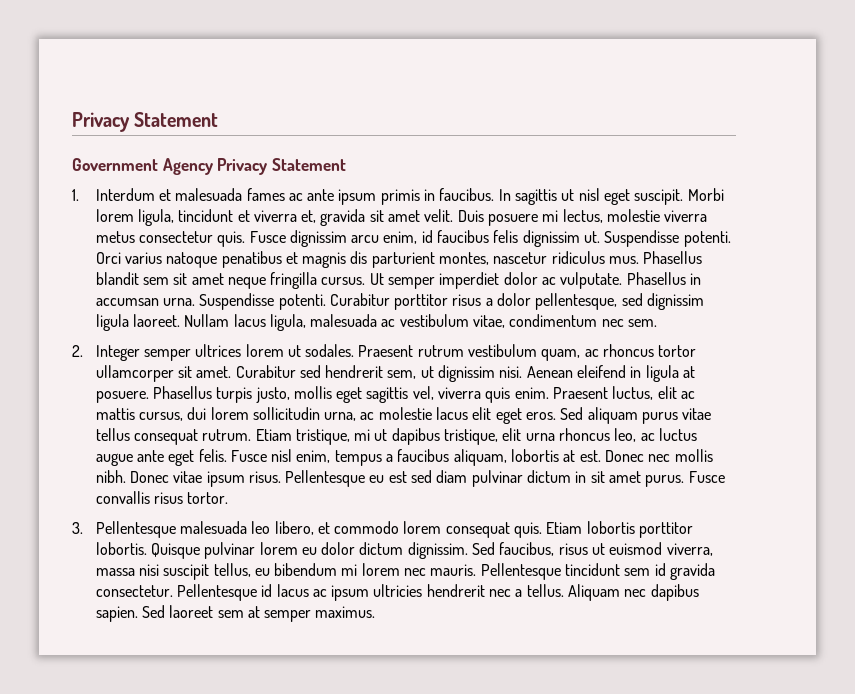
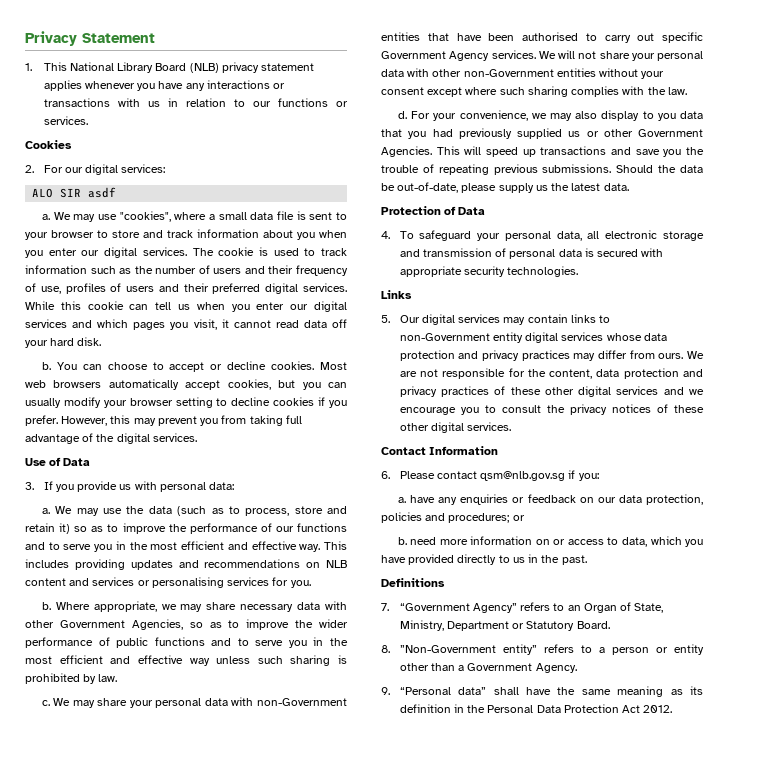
[72,112,219,132] [72,158,346,175] [72,188,724,205] [95,209,708,226] [95,230,731,247] [95,251,703,268] [95,272,702,289] [95,293,705,310] [95,314,658,331] [72,344,697,361] [95,365,696,382] [95,386,696,403] [95,407,712,424] [95,428,698,445] [95,449,713,466] [95,470,725,487] [95,491,229,504] [72,521,694,538] [95,542,713,559] [95,563,716,580] [95,584,699,601] [95,605,376,622] Privacy Statement // Government Agency Privacy Statement // 1. Interdum et malesuada fames ac ante ipsum primis in faucibus. In sagittis ut nisl eget suscipit. Morbi lorem ligula, tincidunt et viverra et, gravida sit amet velit. Duis posuere mi lectus, molestie viverra metus consectetur quis. Fusce dignissim arcu enim, id faucibus felis dignissim ut. Suspendisse potenti. Orci varius natoque penatibus et magnis dis parturient montes, nascetur ridiculus mus. Phasellus blandit sem sit amet neque fringilla cursus. Ut semper imperdiet dolor ac vulputate. Phasellus in accumsan urna. Suspendisse potenti. Curabitur porttitor risus a dolor pellentesque, sed dignissim ligula laoreet. Nullam lacus ligula, malesuada ac vestibulum vitae, condimentum nec sem. // 2. Integer semper ultrices lorem ut sodales. Praesent rutrum vestibulum quam, ac rhoncus tortor ullamcorper sit amet. Curabitur sed hendrerit sem, ut dignissim nisi. Aenean eleifend in ligula at posuere. Phasellus turpis justo, mollis eget sagittis vel, viverra quis enim. Praesent luctus, elit ac mattis cursus, dui lorem sollicitudin urna, ac molestie lacus elit eget eros. Sed aliquam purus vitae tellus consequat rutrum. Etiam tristique, mi ut dapibus tristique, elit urna rhoncus leo, ac luctus augue ante eget felis. Fusce nisl enim, tempus a faucibus aliquam, lobortis at est. Donec nec mollis nibh. Donec vitae ipsum risus. Pellentesque eu est sed diam pulvinar dictum in sit amet purus. Fusce convallis risus tortor. // 3. Pellentesque malesuada leo libero, et commodo lorem consequat quis. Etiam lobortis porttitor lobortis. Quisque pulvinar lorem eu dolor dictum dignissim. Sed faucibus, risus ut euismod viverra, massa nisi suscipit tellus, eu bibendum mi lorem nec mauris. Pellentesque tincidunt sem id gravida consectetur. Pellentesque id lacus ac ipsum ultricies hendrerit nec a tellus. Aliquam nec dapibus sapien. Sed laoreet sem at semper maximus. -> [25,31,155,46] [25,62,315,73] [43,80,286,91] [43,98,348,107] [43,116,88,125] [25,140,72,149] [25,164,166,175] [32,187,117,198] [41,211,348,222] [25,229,347,240] [25,247,347,258] [25,265,348,276] [25,283,347,294] [25,301,348,312] [25,319,347,330] [25,337,102,348] [41,361,347,372] [25,379,347,390] [25,397,347,408] [25,415,302,426] [25,433,197,444] [25,457,91,466] [25,481,235,492] [41,506,347,516] [25,523,347,534] [25,541,347,552] [25,559,347,570] [25,577,311,588] [41,601,347,612] [25,619,348,630] [25,637,348,648] [25,655,347,666] [25,673,118,684] [41,697,347,708] [381,32,703,43] [381,50,703,61] [381,68,665,79] [381,86,687,97] [397,110,703,121] [381,128,703,139] [381,146,704,157] [381,164,703,175] [381,182,629,193] [381,206,486,215] [381,230,704,241] [399,248,664,259] [399,266,579,277] [381,290,412,299] [381,314,611,325] [399,332,667,343] [399,350,704,361] [399,368,703,379] [399,386,704,397] [399,404,704,415] [399,422,512,433] [381,446,499,455] [381,470,599,481] [397,494,703,505] [381,512,525,523] [397,536,703,547] [381,554,587,565] [381,578,445,587] [381,602,664,613] [399,620,610,631] [381,644,704,655] [399,663,577,673] [381,686,703,697] [399,704,673,713] Privacy Statement // 1. This National Library Board (NLB) privacy statement applies whenever you have any interactions or transactions with us in relation to our functions or services. // Cookies // 2. For our digital services: // ALO SIR asdf // a. We may use "cookies", where a small data file is sent to your browser to store and track information about you when you enter our digital services. The cookie is used to track information such as the number of users and their frequency of use, profiles of users and their preferred digital services. While this cookie can tell us when you enter our digital services and which pages you visit, it cannot read data off your hard disk. // b. You can choose to accept or decline cookies. Most web browsers automatically accept cookies, but you can usually modify your browser setting to decline cookies if you prefer. However, this may prevent you from taking full advantage of the digital services. // Use of Data // 3. If you provide us with personal data: // a. We may use the data (such as to process, store and retain it) so as to improve the performance of our functions and to serve you in the most efficient and effective way. This includes providing updates and recommendations on NLB content and services or personalising services for you. // b. Where appropriate, we may share necessary data with other Government Agencies, so as to improve the wider performance of public functions and to serve you in the most efficient and effective way unless such sharing is prohibited by law. // c. We may share your personal data with non-Government entities that have been authorised to carry out specific Government Agency services. We will not share your personal data with other non-Government entities without your consent except where such sharing complies with the law. // d. For your convenience, we may also display to you data that you had previously supplied us or other Government Agencies. This will speed up transactions and save you the trouble of repeating previous submissions. Should the data be out-of-date, please supply us the latest data. // Protection of Data // 4. To safeguard your personal data, all electronic storage and transmission of personal data is secured with appropriate security technologies. // Links // 5. Our digital services may contain links to non-Government entity digital services whose data protection and privacy practices may differ from ours. We are not responsible for the content, data protection and privacy practices of these other digital services and we encourage you to consult the privacy notices of these other digital services. // Contact Information // 6. Please contact qsm@nlb.gov.sg if you: // a. have any enquiries or feedback on our data protection, policies and procedures; or // b. need more information on or access to data, which you have provided directly to us in the past. // Definitions // 7. “Government Agency” refers to an Organ of State, Ministry, Department or Statutory Board. // 8. ”Non-Government entity” refers to a person or entity other than a Government Agency. // 9. “Personal data” shall have the same meaning as its definition in the Personal Data Protection Act 2012.

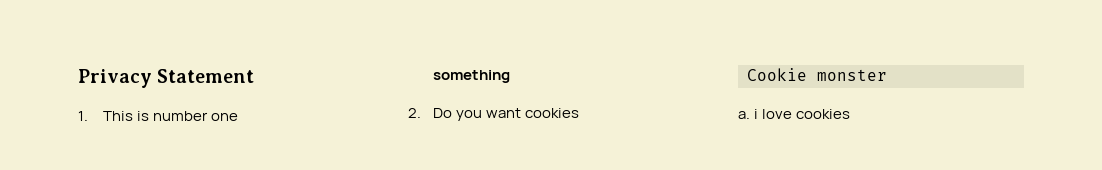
[69,62,315,73] [43,80,286,91] [43,98,348,107] [43,116,88,125] [25,140,72,149] [25,164,166,175] [32,187,117,198] [41,211,348,222] [25,229,347,240] [25,247,347,258] [25,265,348,276] [25,283,347,294] [25,301,348,312] [25,319,347,330] [25,337,102,348] [41,361,347,372] [25,379,347,390] [25,397,347,408] [25,415,302,426] [25,433,197,444] [25,457,91,466] [25,481,235,492] [41,506,347,516] [25,523,347,534] [25,541,347,552] [25,559,347,570] [25,577,311,588] [41,601,347,612] [25,619,348,630] [25,637,348,648] [25,655,347,666] [25,673,118,684] [41,697,347,708] [381,32,703,43] [381,50,703,61] [381,68,665,79] [381,86,687,97] [397,110,703,121] [381,128,703,139] [381,146,704,157] [381,164,703,175] [381,182,629,193] [381,206,486,215] [381,230,704,241] [399,248,664,259] [399,266,579,277] [381,290,412,299] [381,314,611,325] [399,332,667,343] [399,350,704,361] [399,368,703,379] [399,386,704,397] [399,404,704,415] [399,422,512,433] [381,446,499,455] [381,470,599,481] [397,494,703,505] [381,512,525,523] [397,536,703,547] [381,554,587,565] [381,578,445,587] [381,602,664,613] [399,620,610,631] [381,644,704,655] [399,663,577,673] [381,686,703,697] [399,704,673,713] National Library Board (NLB) privacy statement applies whenever you have any interactions or transactions with us in relation to our functions or services. // Cookies // 2. For our digital services: // ALO SIR asdf // a. We may use "cookies", where a small data file is sent to your browser to store and track information about you when you enter our digital services. The cookie is used to track information such as the number of users and their frequency of use, profiles of users and their preferred digital services. While this cookie can tell us when you enter our digital services and which pages you visit, it cannot read data off your hard disk. // b. You can choose to accept or decline cookies. Most web browsers automatically accept cookies, but you can usually modify your browser setting to decline cookies if you prefer. However, this may prevent you from taking full advantage of the digital services. // Use of Data // 3. If you provide us with personal data: // a. We may use the data (such as to process, store and retain it) so as to improve the performance of our functions and to serve you in the most efficient and effective way. This includes providing updates and recommendations on NLB content and services or personalising services for you. // b. Where appropriate, we may share necessary data with other Government Agencies, so as to improve the wider performance of public functions and to serve you in the most efficient and effective way unless such sharing is prohibited by law. // c. We may share your personal data with non-Government entities that have been authorised to carry out specific Government Agency services. We will not share your personal data with other non-Government entities without your consent except where such sharing complies with the law. // d. For your convenience, we may also display to you data that you had previously supplied us or other Government Agencies. This will speed up transactions and save you the trouble of repeating previous submissions. Should the data be out-of-date, please supply us the latest data. // Protection of Data // 4. To safeguard your personal data, all electronic storage and transmission of personal data is secured with appropriate security technologies. // Links // 5. Our digital services may contain links to non-Government entity digital services whose data protection and privacy practices may differ from ours. We are not responsible for the content, data protection and privacy practices of these other digital services and we encourage you to consult the privacy notices of these other digital services. // Contact Information // 6. Please contact qsm@nlb.gov.sg if you: // a. have any enquiries or feedback on our data protection, policies and procedures; or // b. need more information on or access to data, which you have provided directly to us in the past. // Definitions // 7. “Government Agency” refers to an Organ of State, Ministry, Department or Statutory Board. // 8. ”Non-Government entity” refers to a person or entity other than a Government Agency. // 9. “Personal data” shall have the same meaning as its definition in the Personal Data Protection Act 2012. -> [137,111,239,121] [433,70,511,83] [408,108,580,121] [747,68,887,81] [738,109,851,119] is number one // something // 2. Do you want cookies // Cookie monster // a. i love cookies

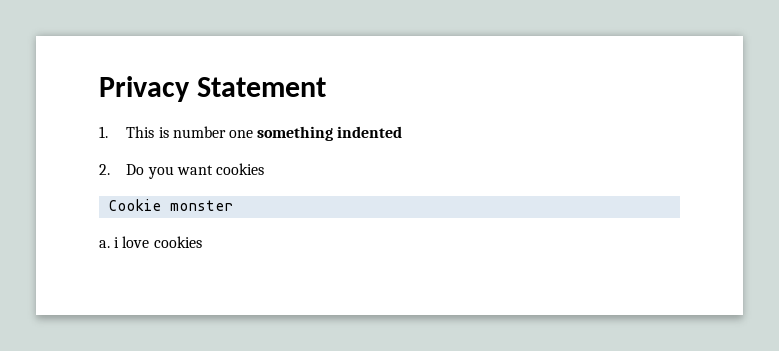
(239, 117) // -> (253, 134) none
(511, 76) none -> [337,126,403,138] indented

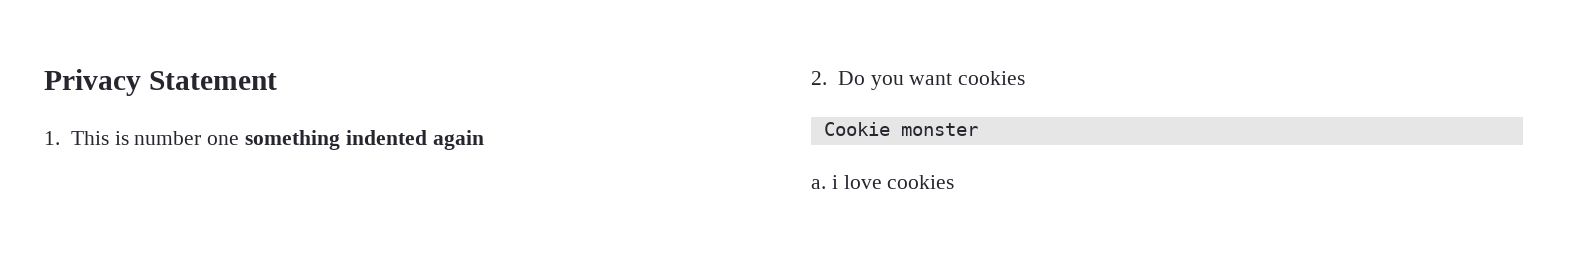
(403, 132) none -> [432,130,484,150] again

